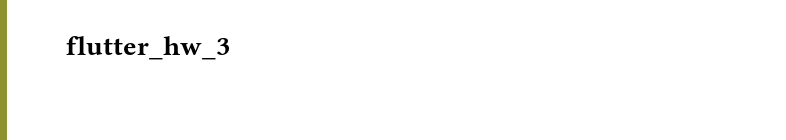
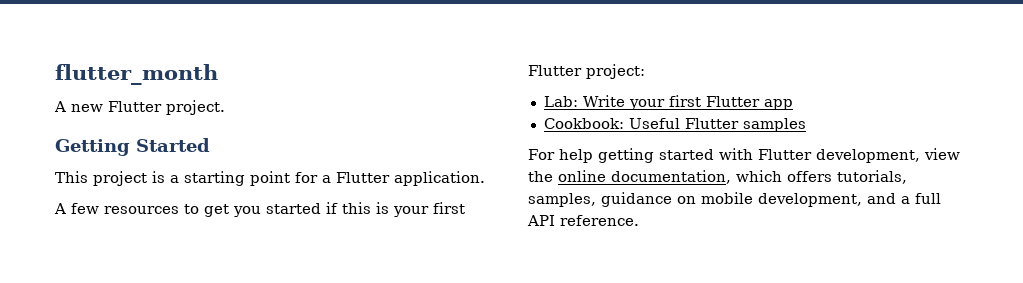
[66,36,230,60] flutter_hw_3 -> [55,64,218,85] [54,100,225,115] [55,138,210,156] [55,171,485,186] [54,202,465,217] [528,64,645,79] [543,95,793,110] [543,118,806,132] [528,148,960,163] [528,170,907,184] [528,192,941,207] [527,215,639,226] flutter_month // A new Flutter project. // Getting Started // This project is a starting point for a Flutter application. // A few resources to get you started if this is your first Flutter project: // Lab: Write your first Flutter app // Cookbook: Useful Flutter samples // For help getting started with Flutter development, view the online documentation, which offers tutorials, samples, guidance on mobile development, and a full API reference.

